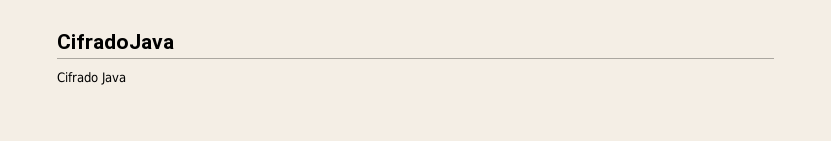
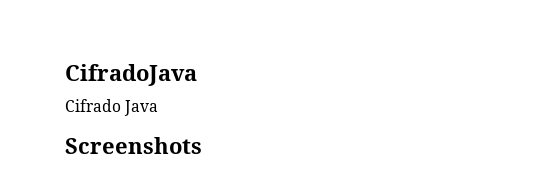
(126, 78) none -> [65,137,202,154] // Screenshots

